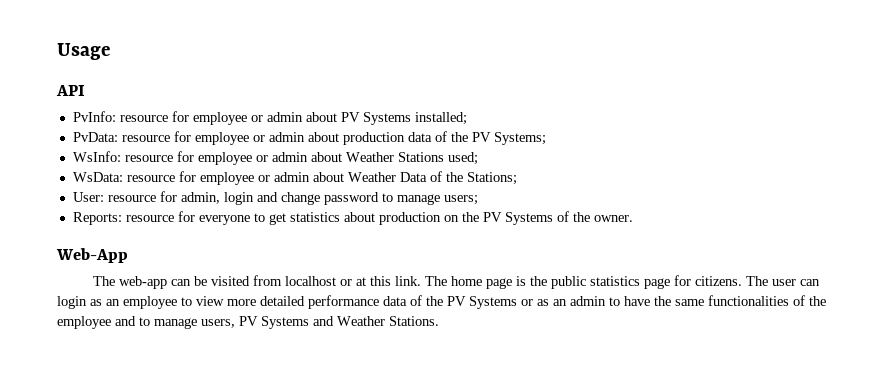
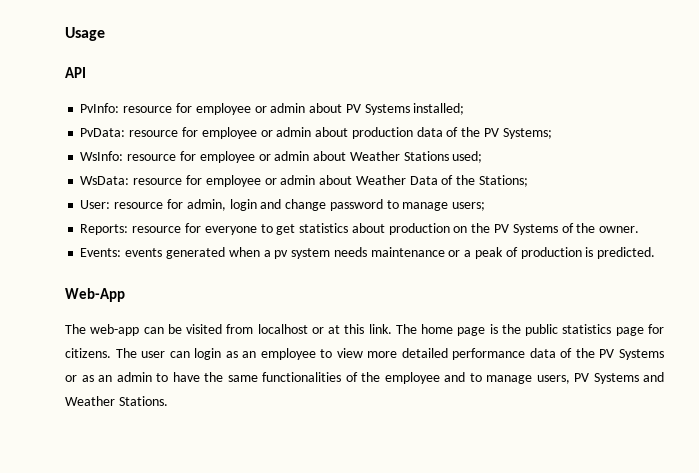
(633, 218) none -> [80,247,656,259] // Events: events generated when a pv system needs maintenance or a peak of production is predicted.

